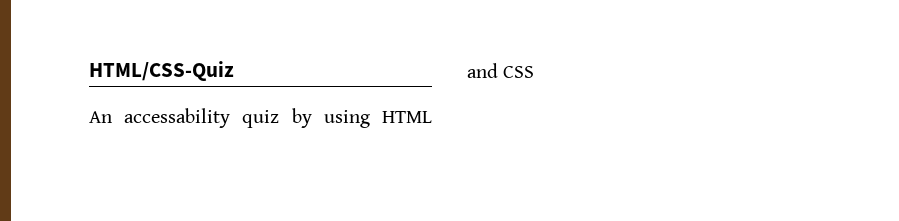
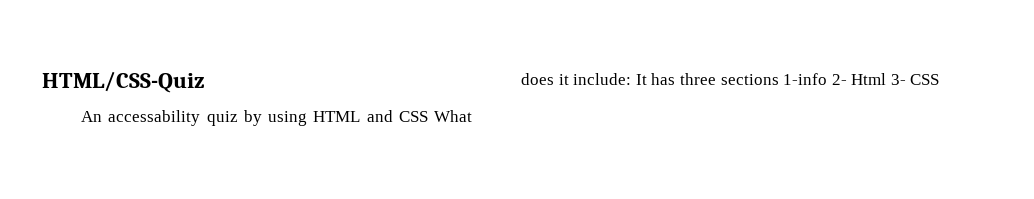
(535, 72) none -> [433,110,472,122] [521,73,940,85] What does it include: It has three sections 1-info 2- Html 3- CSS

